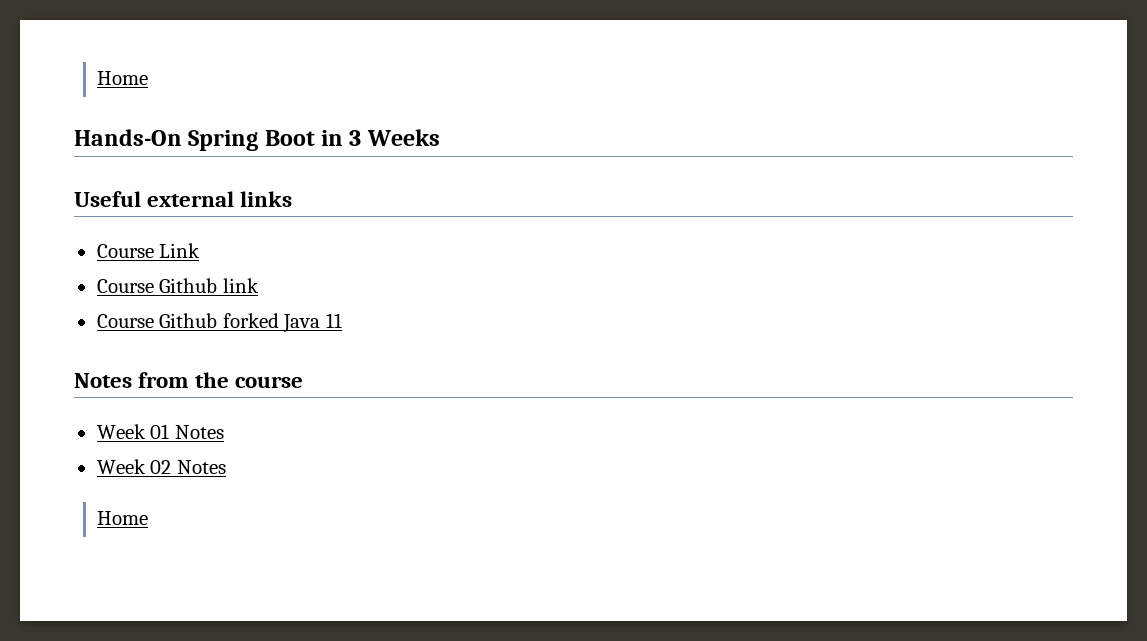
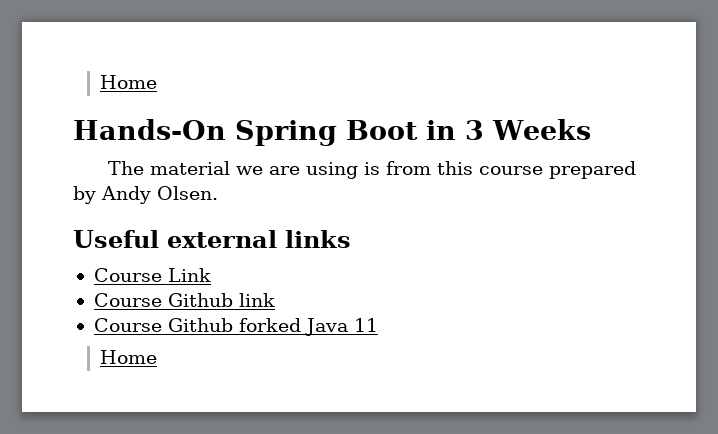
(440, 137) none -> [107,161,636,179] [73,186,218,204] // The material we are using is from this course prepared by Andy Olsen.
[74,372,304,388] [96,424,224,439] [96,459,226,474] // Notes from the course // Week 01 Notes // Week 02 Notes -> (378, 325) none

